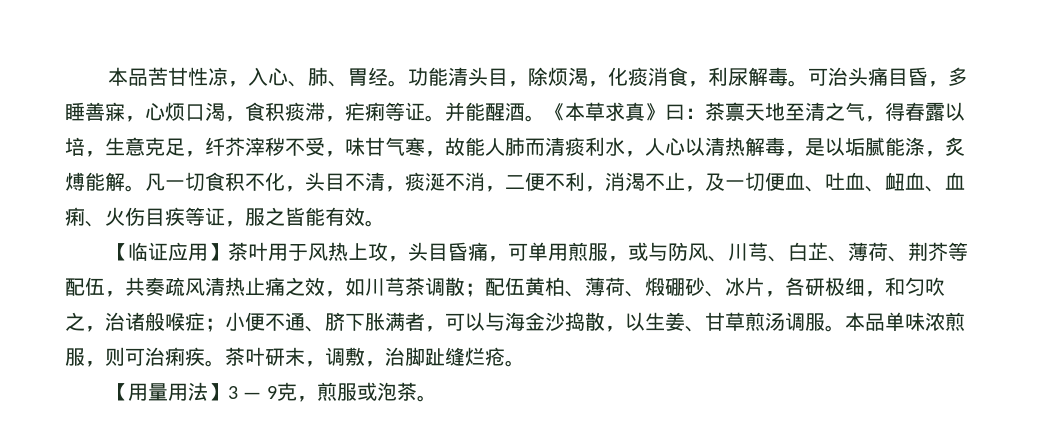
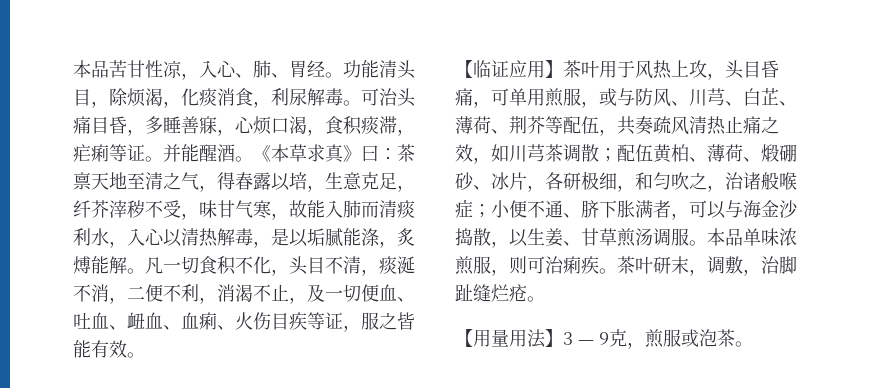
[485,138,505,156] 人 -> [325,200,343,218] 入
[645,138,665,156] 人 -> [127,228,145,246] 入

